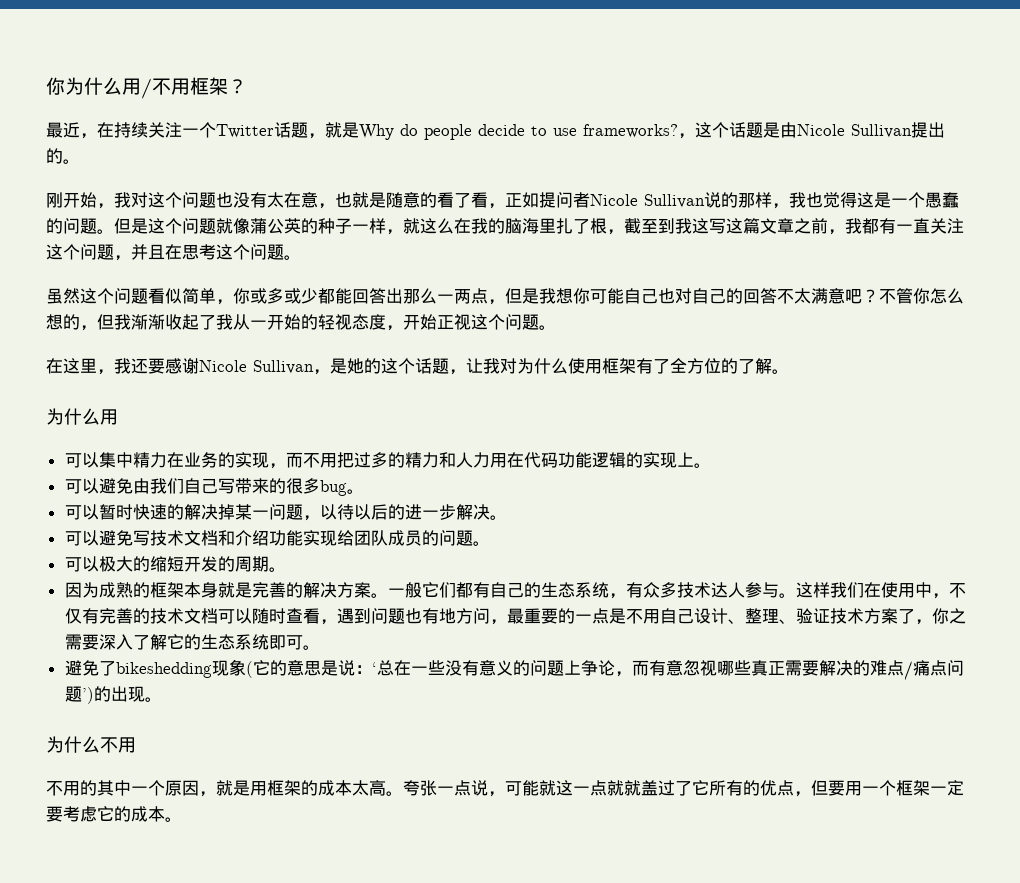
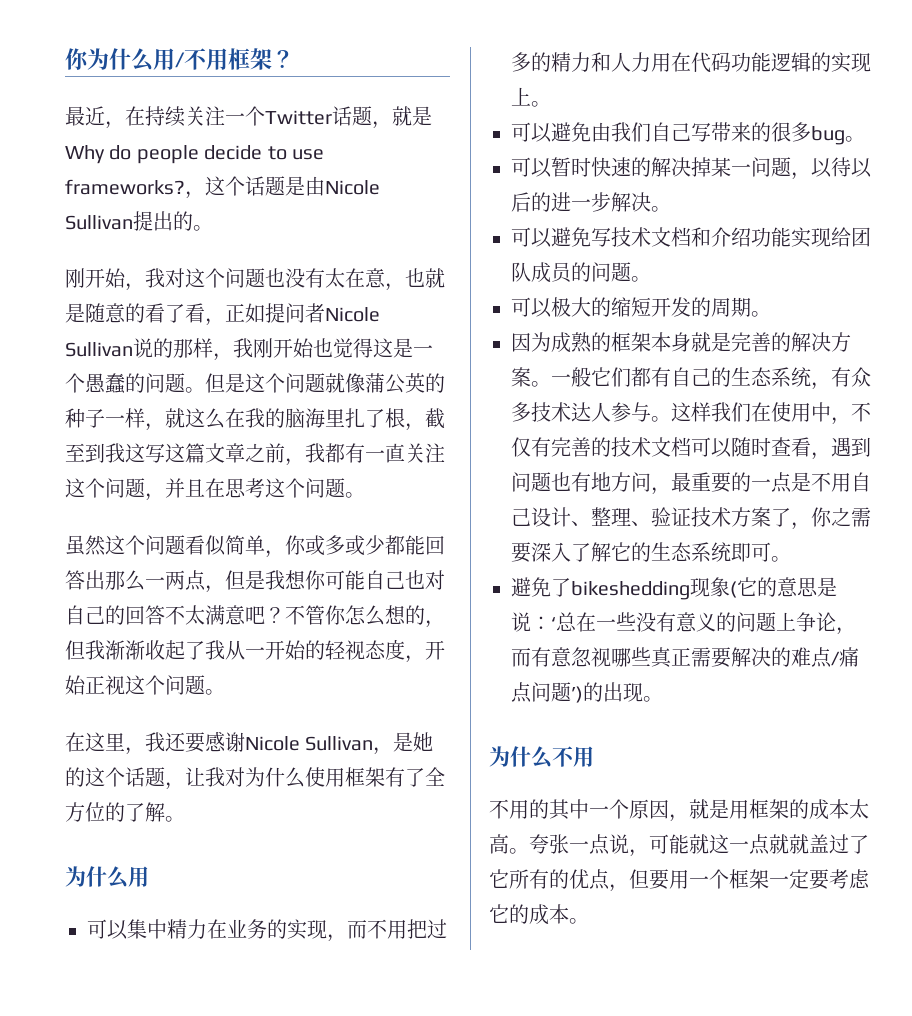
(806, 200) none -> [253,338,314,358] 刚开始

